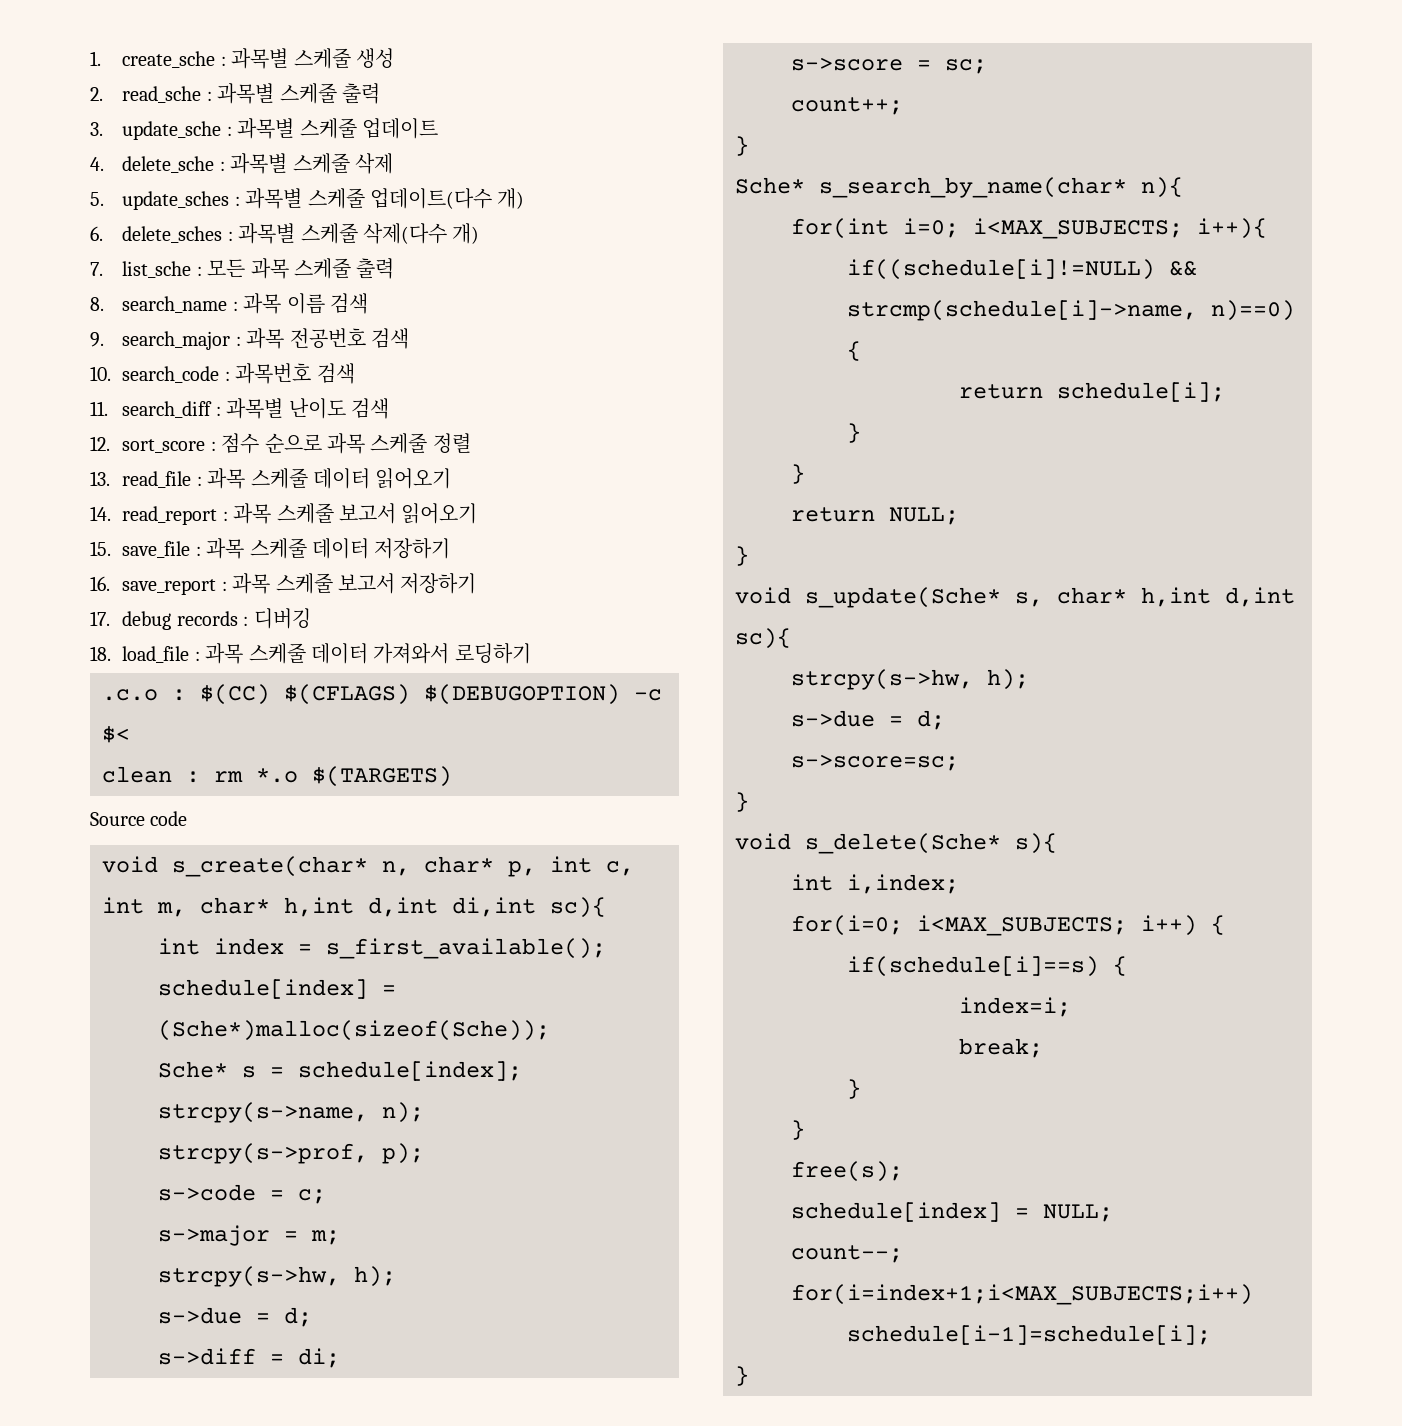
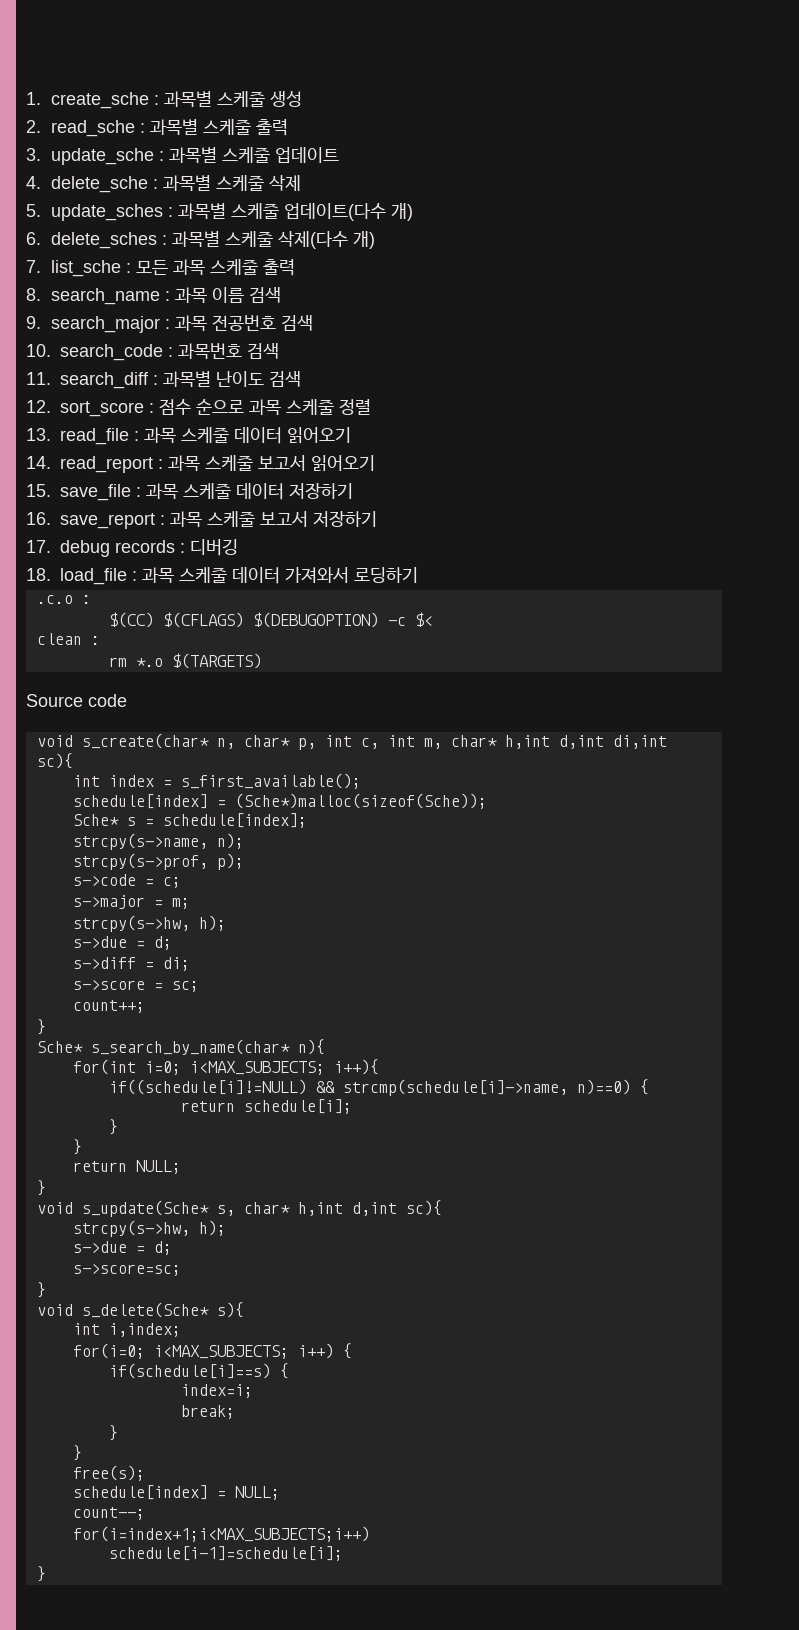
(186, 695) none -> (91, 599) //
(200, 777) none -> (100, 640) //

